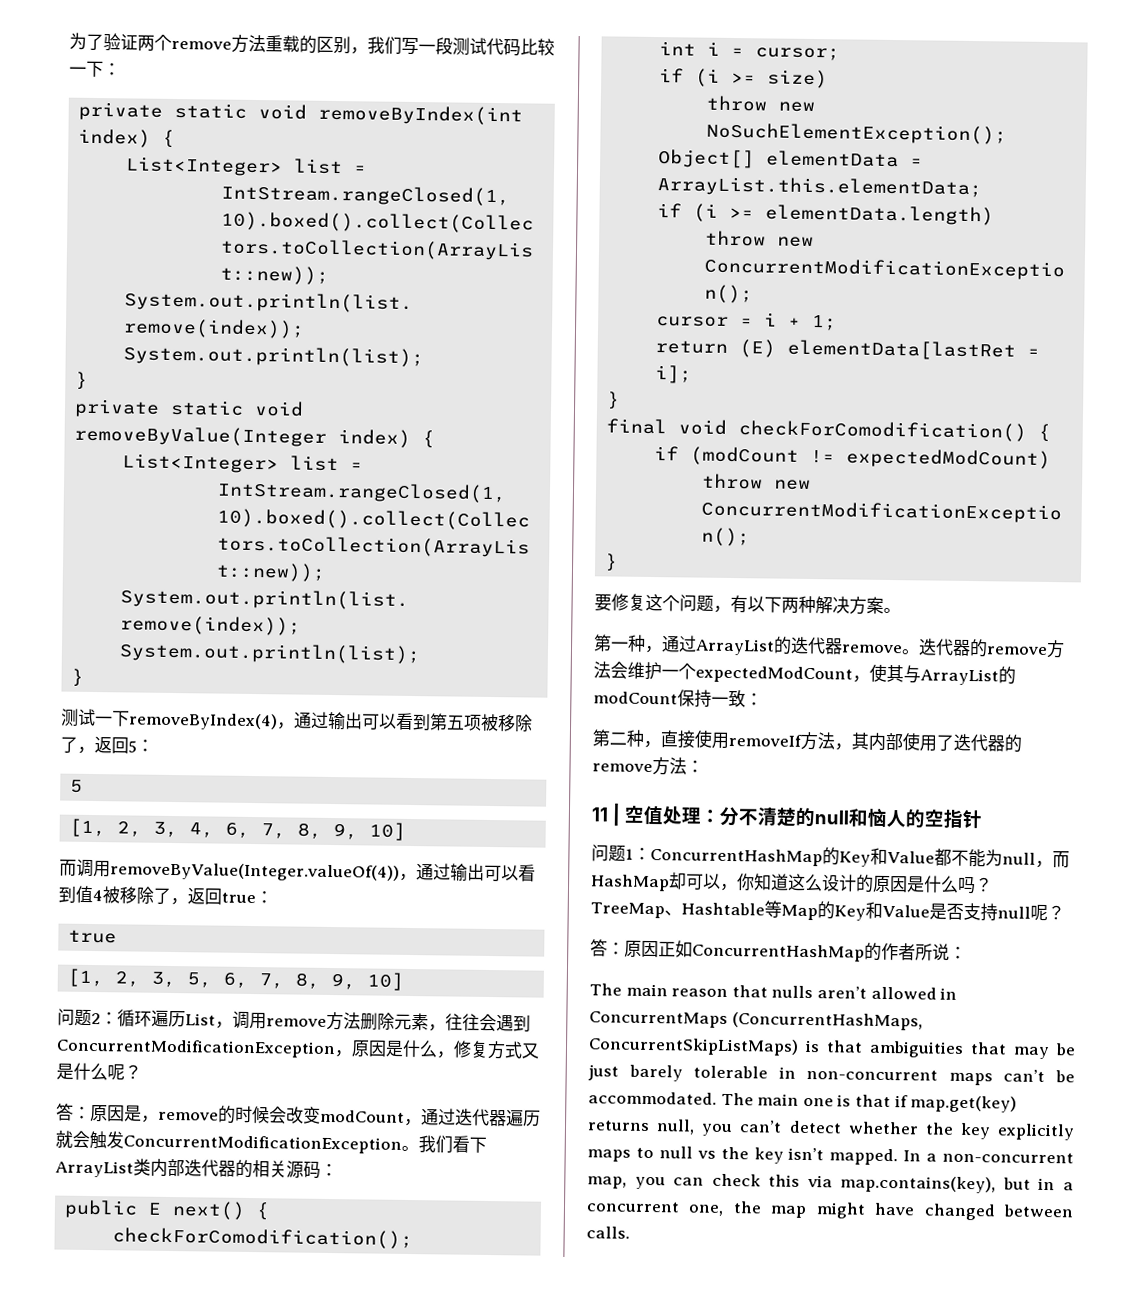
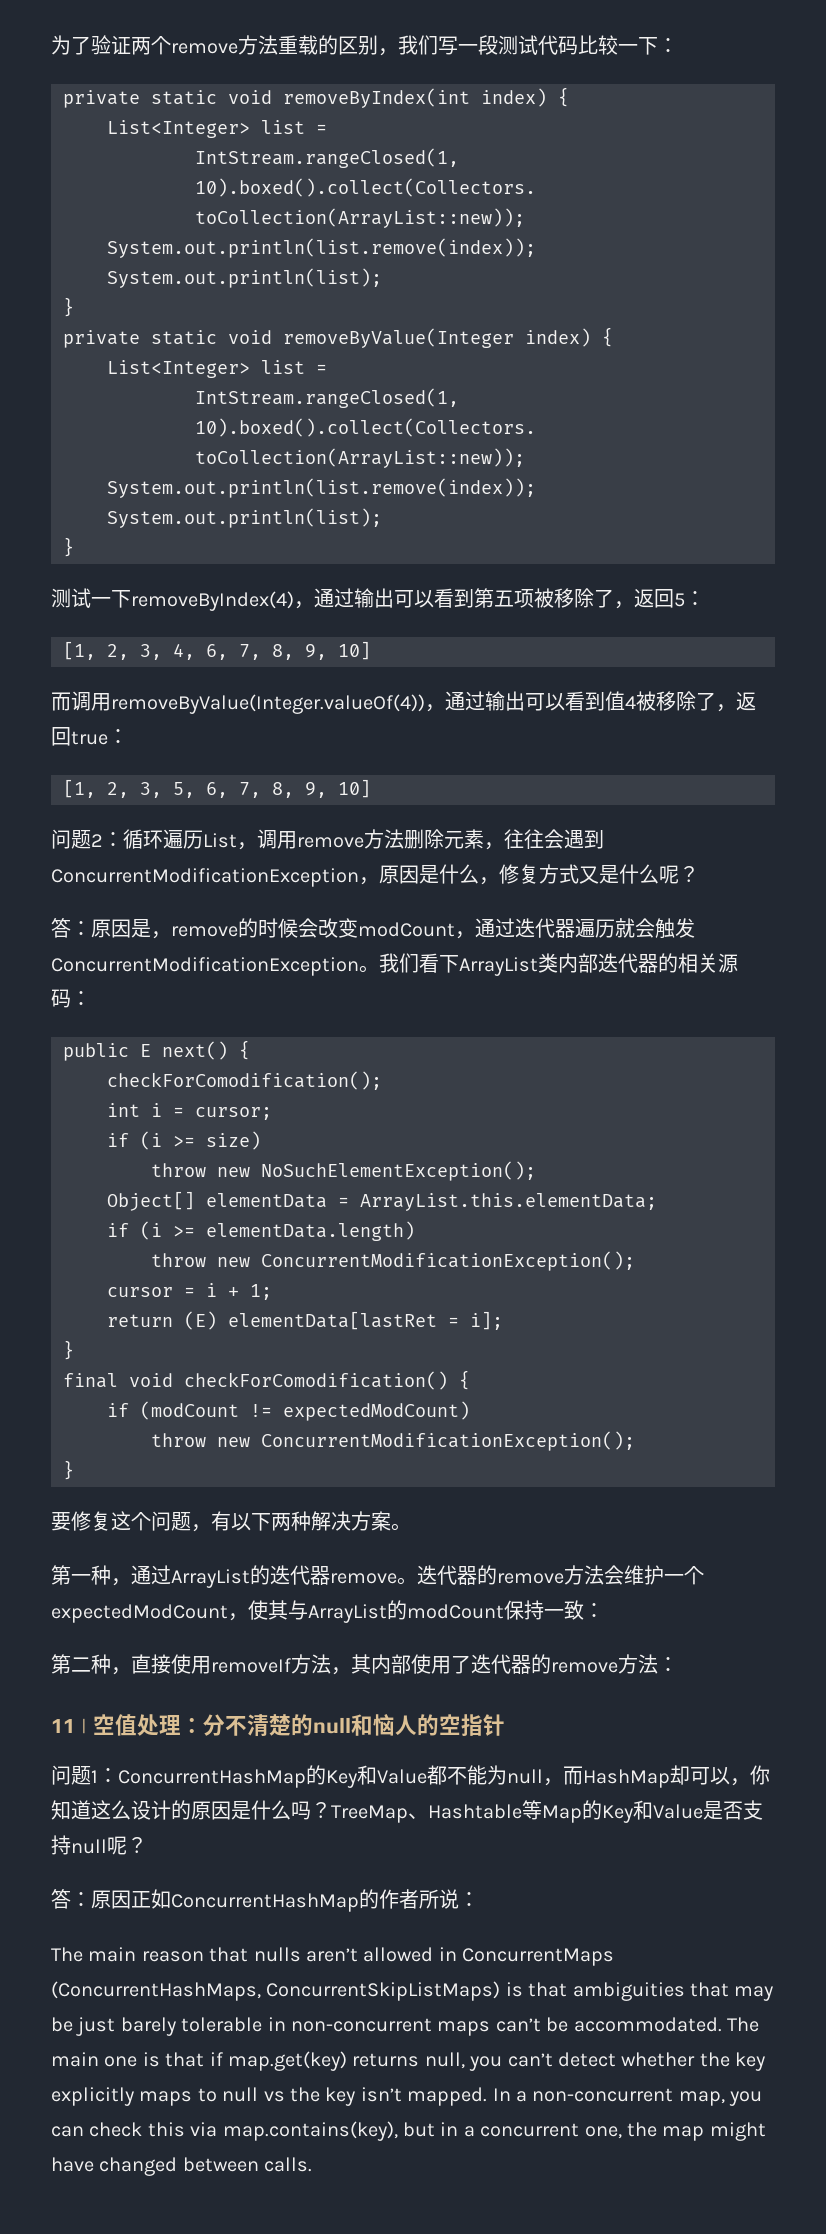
[70,779,84,793] // 5 -> (705, 598) none
[68,929,118,944] // true -> (128, 736) none

